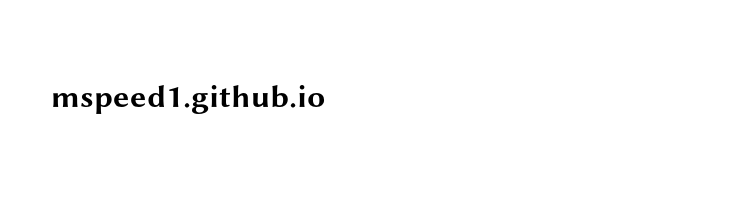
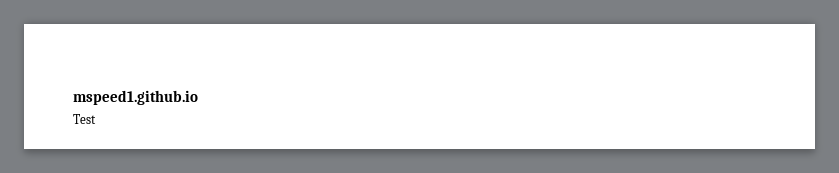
(325, 99) none -> [73,114,96,124] // Test

